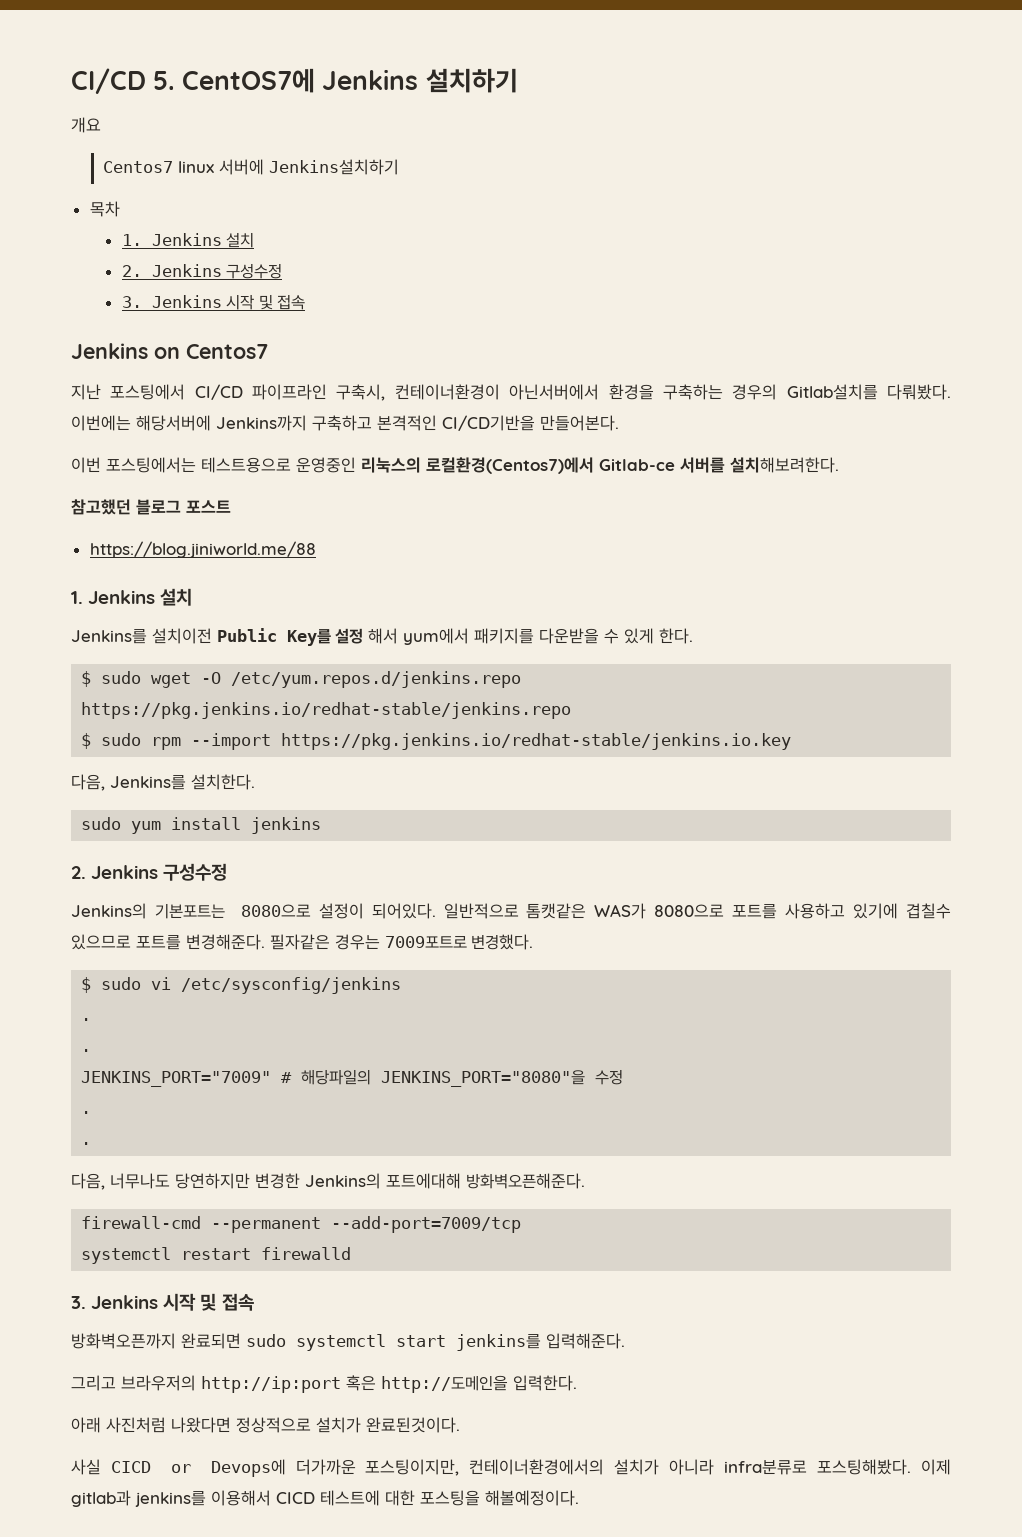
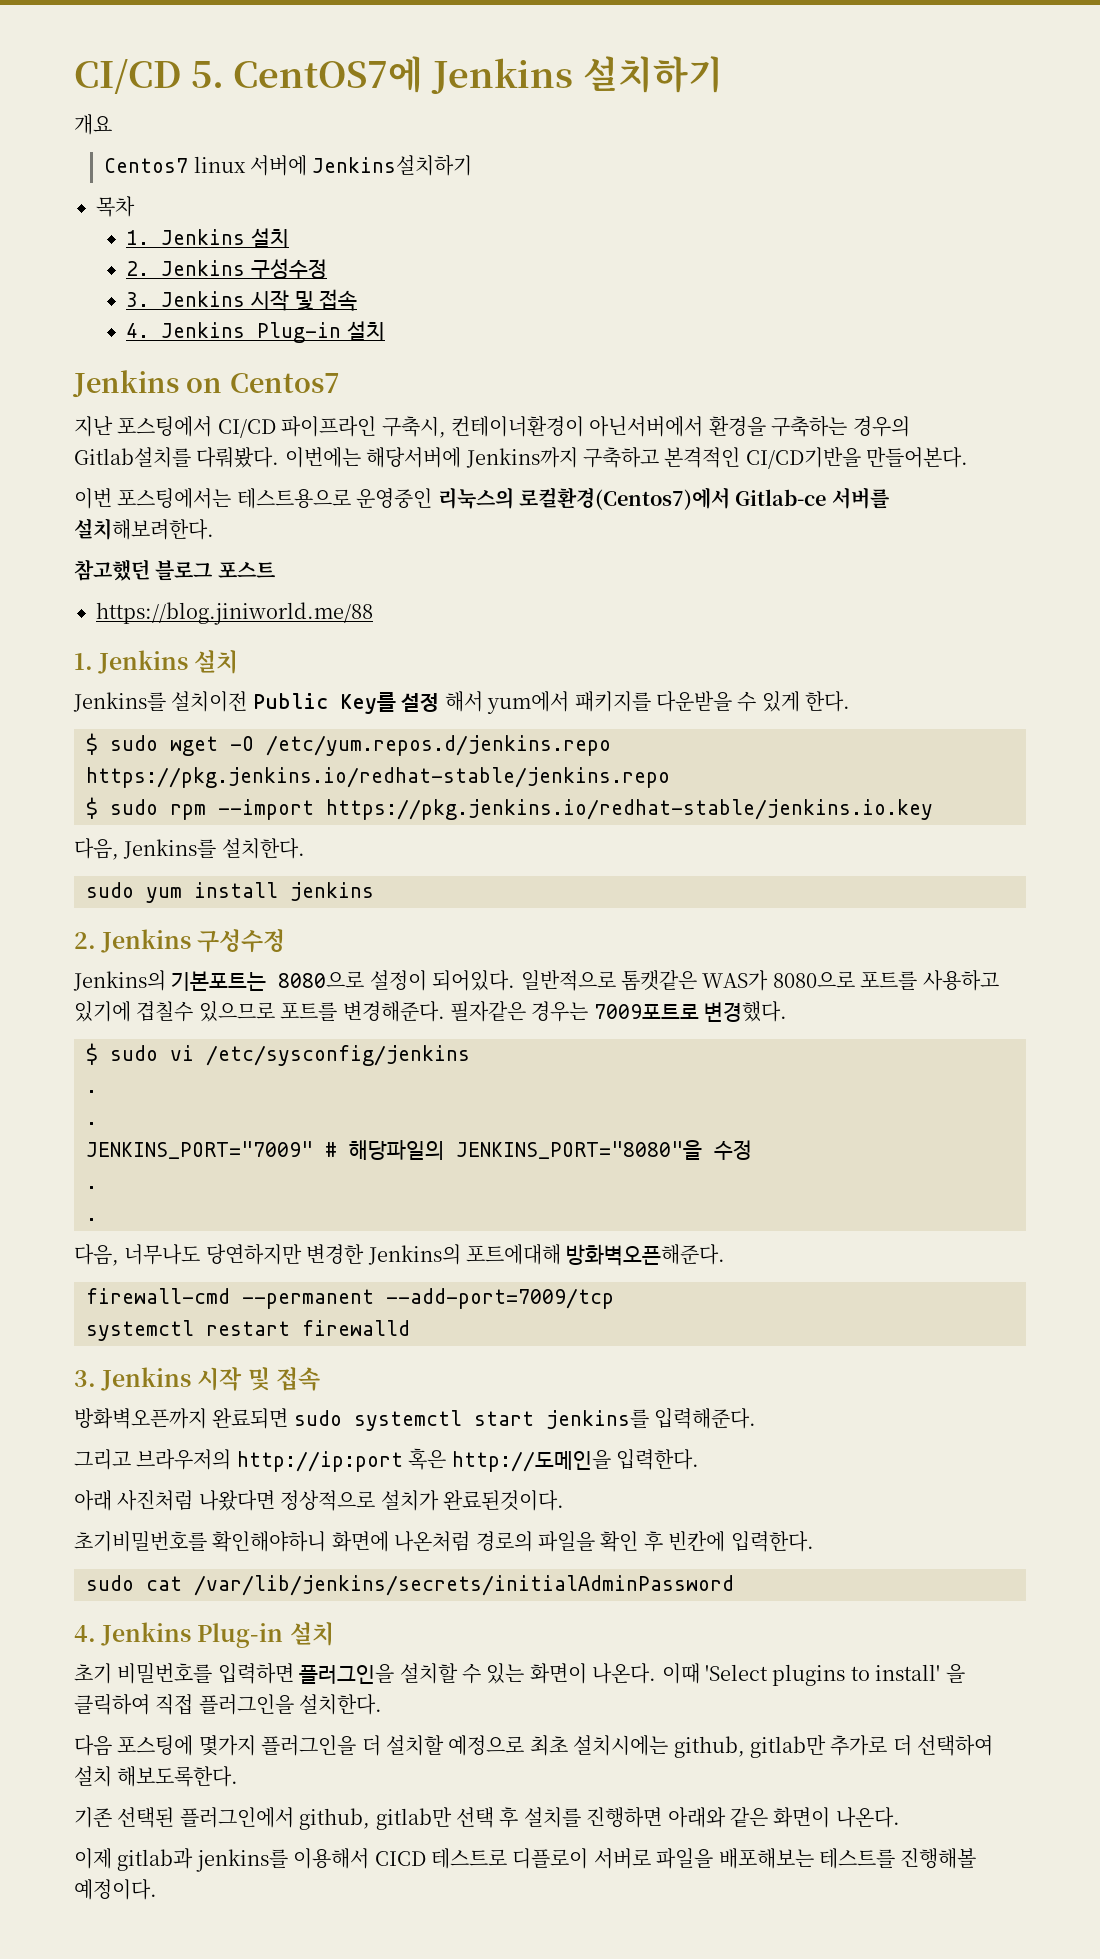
(306, 302) none -> [126,321,385,343] // 4. Jenkins Plug-in 설치
[71,1459,912,1477] 사실 CICD or Devops에 더가까운 포스팅이지만, 컨테이너환경에서의 설치가 아니라 infra분류로 포스팅해봤다. -> [74,1531,814,1552] [86,1575,734,1596] [74,1622,334,1648] [74,1663,965,1686] [74,1694,383,1715] [74,1735,994,1758] [74,1766,239,1787] [74,1807,900,1830] 초기비밀번호를 확인해야하니 화면에 나온처럼 경로의 파일을 확인 후 빈칸에 입력한다. // sudo cat /var/lib/jenkins/secrets/initialAdminPassword // 4. Jenkins Plug-in 설치 // 초기 비밀번호를 입력하면 플러그인을 설치할 수 있는 화면이 나온다. 이때 'Select plugins to install' 을 클릭하여 직접 플러그인을 설치한다. // 다음 포스팅에 몇가지 플러그인을 더 설치할 예정으로 최초 설치시에는 github, gitlab만 추가로 더 선택하여 설치 해보도록한다. // 기존 선택된 플러그인에서 github, gitlab만 선택 후 설치를 진행하면 아래와 같은 화면이 나온다. //
[320,1490,579,1506] 테스트에 대한 포스팅을 해볼예정이다. -> [431,1848,977,1869] [74,1879,157,1900] 테스트로 디플로이 서버로 파일을 배포해보는 테스트를 진행해볼 예정이다.

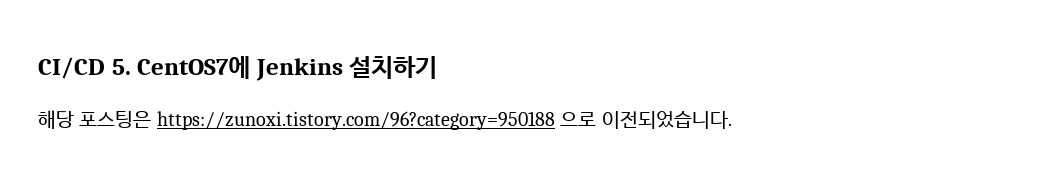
[74,114,112,135] [104,155,473,176] [96,196,135,217] [126,228,289,248] [126,258,327,279] [126,289,358,311] [126,321,385,343] [72,370,340,398] [74,416,910,438] [74,447,969,469] [74,487,889,510] [74,518,214,540] [74,559,275,581] [96,602,373,625] [74,650,239,674] [73,691,851,714] [86,733,611,756] [86,767,670,788] [86,797,933,820] [74,838,305,860] [86,882,374,903] [74,929,286,953] [73,970,999,991] [74,1001,788,1022] [86,1043,470,1066] [86,1090,97,1093] [86,1122,97,1125] [86,1140,752,1160] [86,1186,97,1189] [86,1218,97,1221] [74,1244,726,1266] [86,1288,614,1309] [86,1320,410,1341] [74,1367,320,1391] [74,1408,757,1431] [74,1448,699,1472] [74,1490,564,1511] [74,1531,814,1552] [86,1575,734,1596] [74,1622,334,1648] [74,1663,965,1686] [74,1694,383,1715] [74,1735,994,1758] [74,1766,239,1787] [74,1807,900,1830] [74,1848,977,1872] [74,1879,157,1900] 개요 // Centos7 linux 서버에 Jenkins설치하기 // 목차 // 1. Jenkins 설치 // 2. Jenkins 구성수정 // 3. Jenkins 시작 및 접속 // 4. Jenkins Plug-in 설치 // Jenkins on Centos7 // 지난 포스팅에서 CI/CD 파이프라인 구축시, 컨테이너환경이 아닌서버에서 환경을 구축하는 경우의 Gitlab설치를 다뤄봤다. 이번에는 해당서버에 Jenkins까지 구축하고 본격적인 CI/CD기반을 만들어본다. // 이번 포스팅에서는 테스트용으로 운영중인 리눅스의 로컬환경(Centos7)에서 Gitlab-ce 서버를 설치해보려한다. // 참고했던 블로그 포스트 // https://blog.jiniworld.me/88 // 1. Jenkins 설치 // Jenkins를 설치이전 Public Key를 설정 해서 yum에서 패키지를 다운받을 수 있게 한다. // $ sudo wget -O /etc/yum.repos.d/jenkins.repo https://pkg.jenkins.io/redhat-stable/jenkins.repo // $ sudo rpm --import https://pkg.jenkins.io/redhat-stable/jenkins.io.key // 다음, Jenkins를 설치한다. // sudo yum install jenkins // 2. Jenkins 구성수정 // Jenkins의 기본포트는 8080으로 설정이 되어있다. 일반적으로 톰캣같은 WAS가 8080으로 포트를 사용하고 있기에 겹칠수 있으므로 포트를 변경해준다. 필자같은 경우는 7009포트로 변경했다. // $ sudo vi /etc/sysconfig/jenkins // . // . // JENKINS_PORT="7009" # 해당파일의 JENKINS_PORT="8080"을 수정 // . // . // 다음, 너무나도 당연하지만 변경한 Jenkins의 포트에대해 방화벽오픈해준다. // firewall-cmd --permanent --add-port=7009/tcp // systemctl restart firewalld // 3. Jenkins 시작 및 접속 // 방화벽오픈까지 완료되면 sudo systemctl start jenkins를 입력해준다. // 그리고 브라우저의 http://ip:port 혹은 http://도메인을 입력한다. // 아래 사진처럼 나왔다면 정상적으로 설치가 완료된것이다. // 초기비밀번호를 확인해야하니 화면에 나온처럼 경로의 파일을 확인 후 빈칸에 입력한다. // sudo cat /var/lib/jenkins/secrets/initialAdminPassword // 4. Jenkins Plug-in 설치 // 초기 비밀번호를 입력하면 플러그인을 설치할 수 있는 화면이 나온다. 이때 'Select plugins to install' 을 클릭하여 직접 플러그인을 설치한다. // 다음 포스팅에 몇가지 플러그인을 더 설치할 예정으로 최초 설치시에는 github, gitlab만 추가로 더 선택하여 설치 해보도록한다. // 기존 선택된 플러그인에서 github, gitlab만 선택 후 설치를 진행하면 아래와 같은 화면이 나온다. // 이제 gitlab과 jenkins를 이용해서 CICD 테스트로 디플로이 서버로 파일을 배포해보는 테스트를 진행해볼 예정이다. -> [38,110,732,130] 해당 포스팅은 https://zunoxi.tistory.com/96?category=950188 으로 이전되었습니다.

